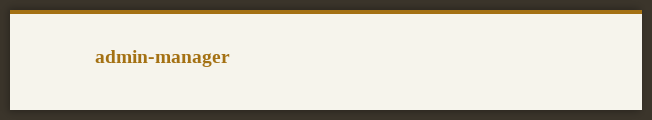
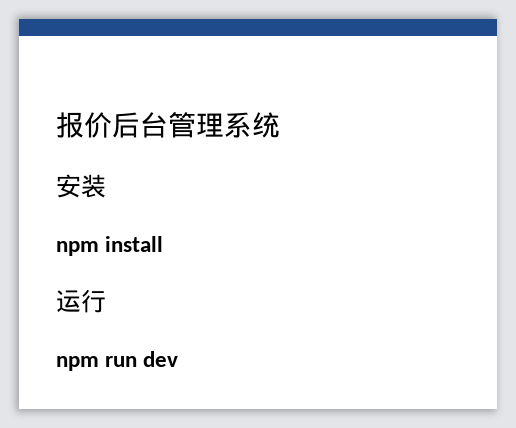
[95,50,230,67] admin-manager -> [56,112,280,138] [56,174,106,198] [56,236,164,256] [56,289,106,313] [56,351,179,371] 报价后台管理系统 // 安装 // npm install // 运行 // npm run dev

